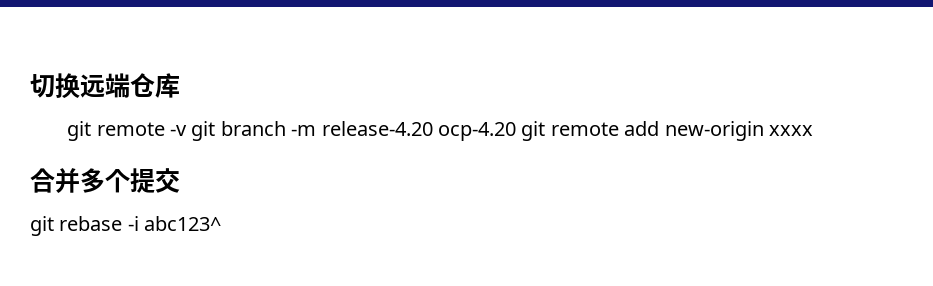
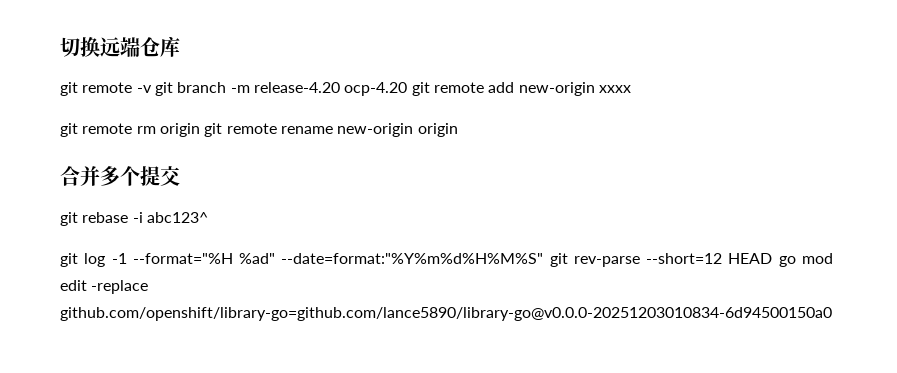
(814, 130) none -> [60,123,458,137] // git remote rm origin git remote rename new-origin origin
(222, 223) none -> [60,253,833,267] [60,280,149,294] [60,307,832,321] // git log -1 --format="%H %ad" --date=format:"%Y%m%d%H%M%S" git rev-parse --short=12 HEAD go mod edit -replace github.com/openshift/library-go=github.com/lance5890/library-go@v0.0.0-20251203010834-6d94500150a0

